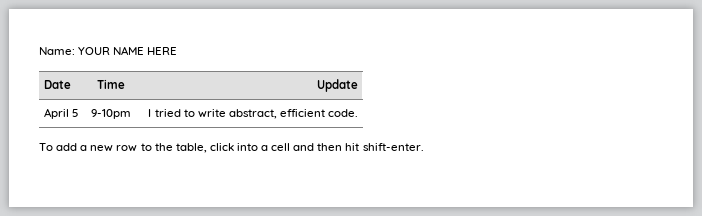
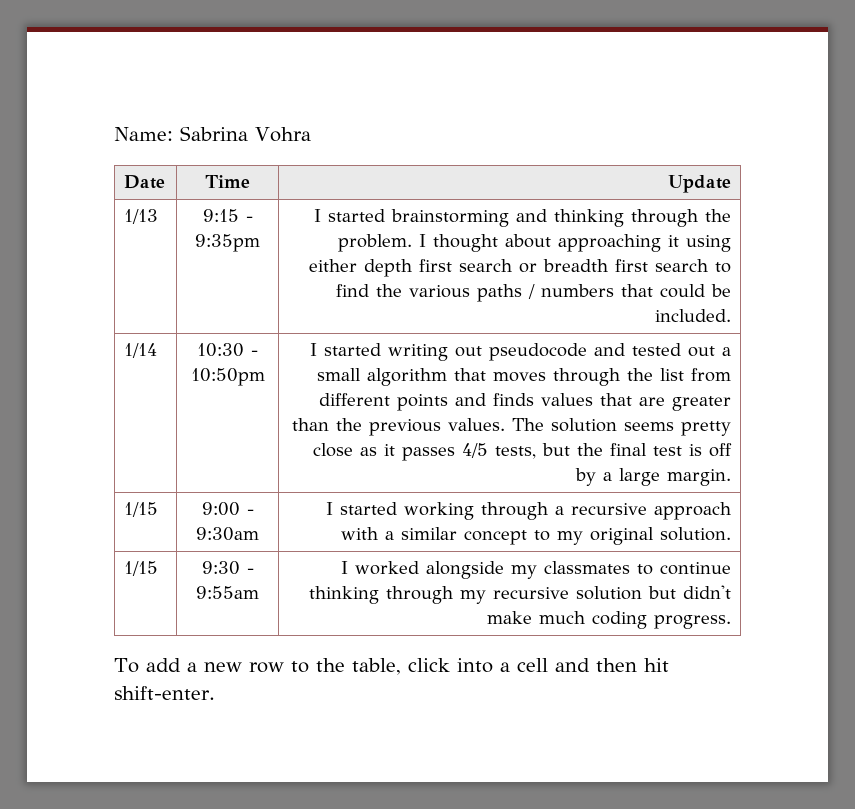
[78,46,178,55] YOUR NAME HERE -> [180,126,311,142] Sabrina Vohra
[43,108,80,119] [91,109,131,119] [148,109,359,119] April 5 | 9-10pm | I tried to write abstract, efficient code. -> [124,209,159,224] [202,209,253,222] [195,234,260,252] [313,209,731,227] [337,234,731,252] [308,259,731,277] [335,284,731,302] [654,309,731,322] [124,343,158,358] [197,343,258,357] [190,368,265,386] [309,343,731,361] [316,368,731,386] [318,393,731,411] [291,418,731,436] [312,443,732,461] [574,468,731,486] [124,502,159,517] [201,502,254,516] [196,527,259,541] [325,502,731,520] [340,527,731,545] [124,561,159,576] [201,561,254,575] [196,586,259,599] [340,561,731,579] [308,585,731,604] [486,611,731,629] 1/13 | 9:15 - 9:35pm | I started brainstorming and thinking through the problem. I thought about approaching it using either depth first search or breadth first search to find the various paths / numbers that could be included. // 1/14 | 10:30 - 10:50pm | I started writing out pseudocode and tested out a small algorithm that moves through the list from different points and finds values that are greater than the previous values. The solution seems pretty close as it passes 4/5 tests, but the final test is off by a large margin. // 1/15 | 9:00 - 9:30am | I started working through a recursive approach with a similar concept to my original solution. // 1/15 | 9:30 - 9:55am | I worked alongside my classmates to continue thinking through my recursive solution but didn't make much coding progress.

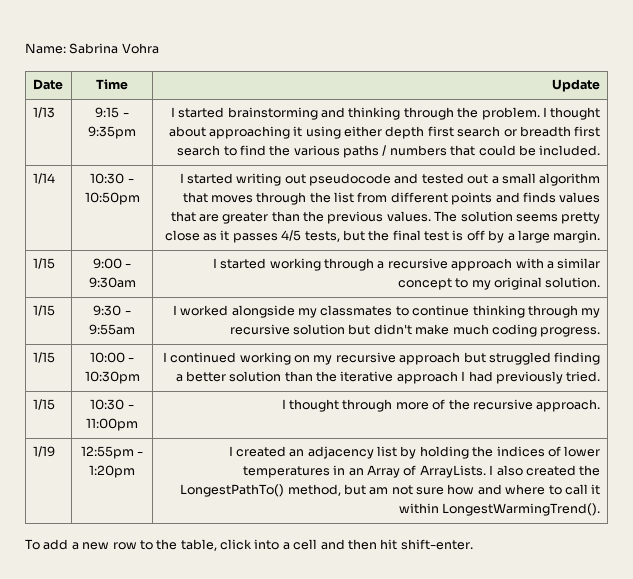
(731, 622) none -> [32,352,55,363] [89,352,135,363] [84,371,140,384] [162,352,601,365] [175,371,601,384] [32,399,55,410] [90,399,134,410] [86,418,138,431] [281,399,601,412] [32,446,55,457] [80,446,144,459] [89,465,135,478] [228,446,601,459] [242,465,601,478] [180,484,601,497] [398,503,601,516] // 1/15 | 10:00 - 10:30pm | I continued working on my recursive approach but struggled finding a better solution than the iterative approach I had previously tried. // 1/15 | 10:30 - 11:00pm | I thought through more of the recursive approach. // 1/19 | 12:55pm - 1:20pm | I created an adjacency list by holding the indices of lower temperatures in an Array of ArrayLists. I also created the LongestPathTo() method, but am not sure how and where to call it within LongestWarmingTrend().

